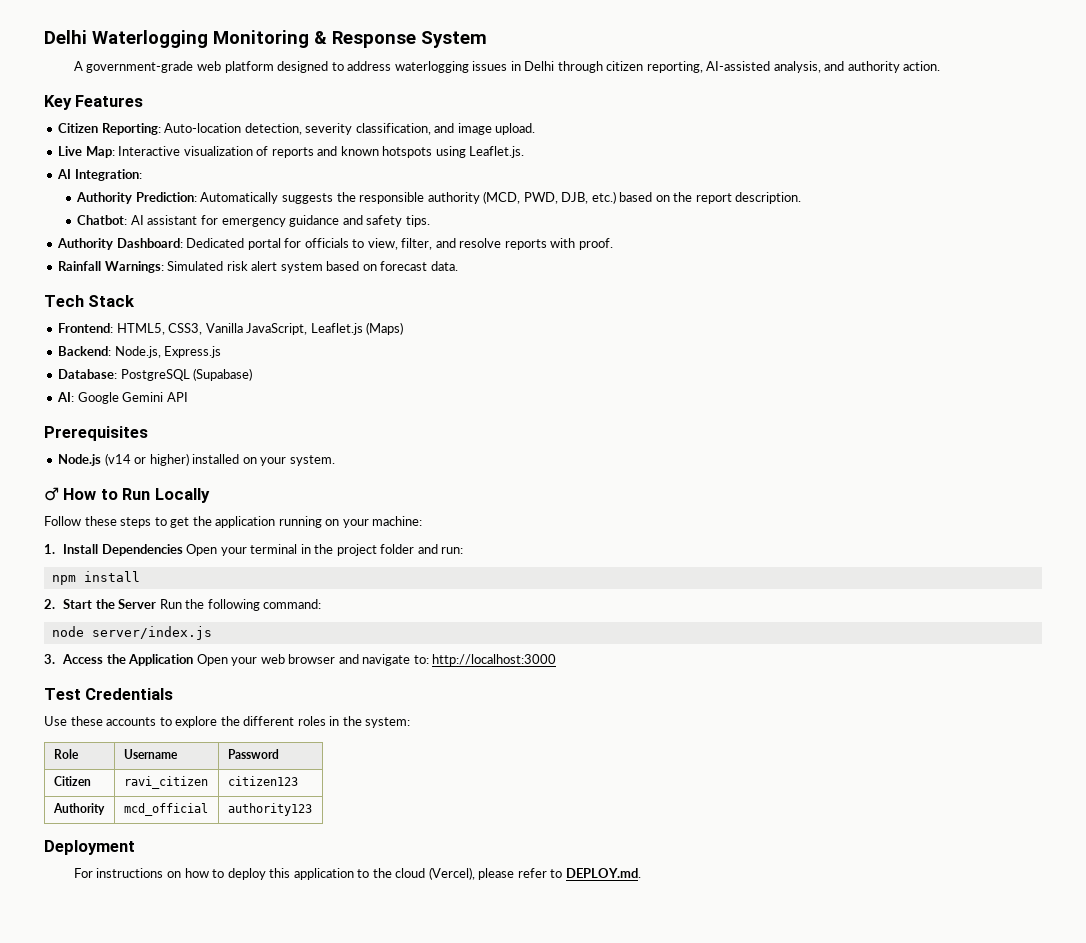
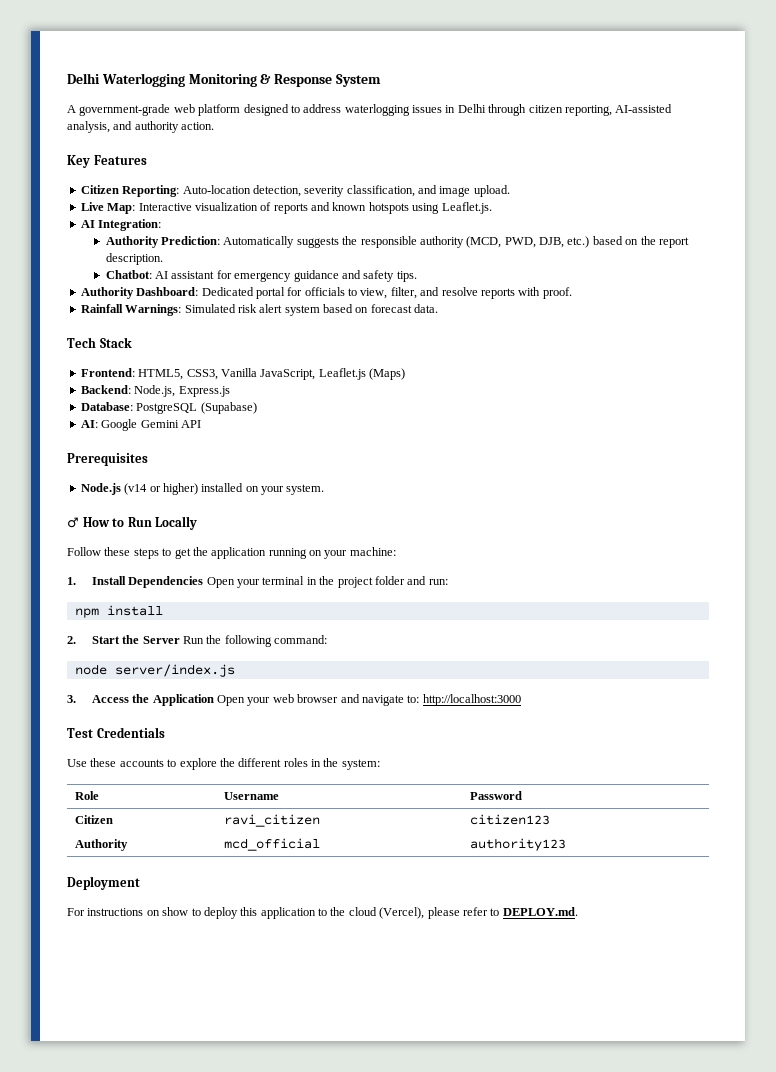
[184,868,209,878] how -> [162,907,189,916] show

